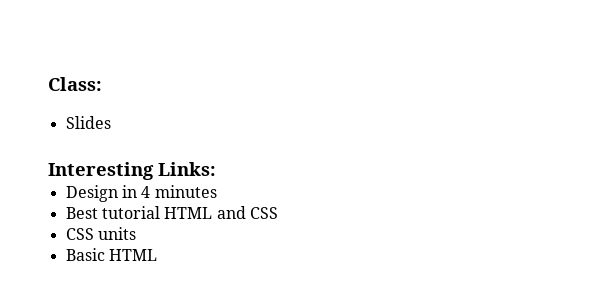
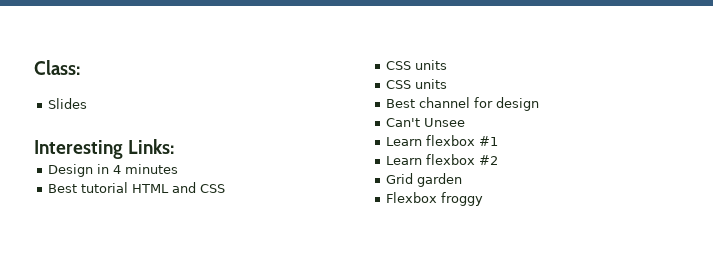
[65,248,157,261] Basic HTML -> [386,79,448,89] [386,97,540,111] [386,118,466,127] [386,135,499,146] [386,154,499,165] [386,173,463,187] [386,192,484,206] CSS units // Best channel for design // Can't Unsee // Learn flexbox #1 // Learn flexbox #2 // Grid garden // Flexbox froggy

